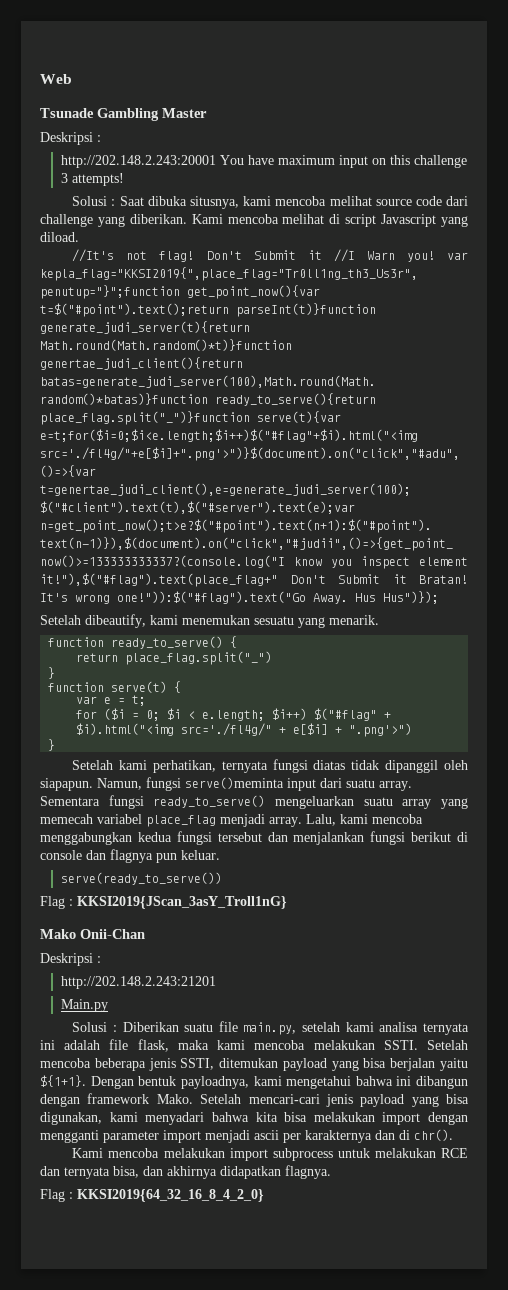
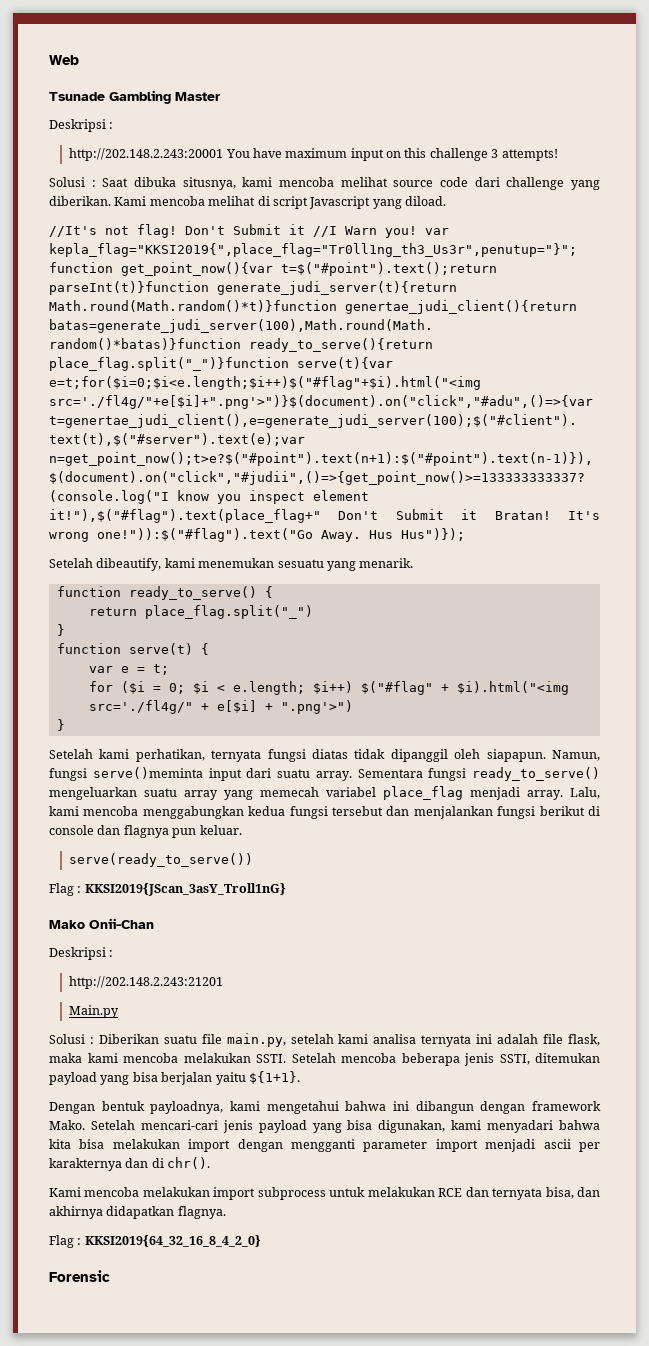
(86, 1081) none -> (300, 1077) //
(264, 1195) none -> [49,1270,110,1282] // Forensic

